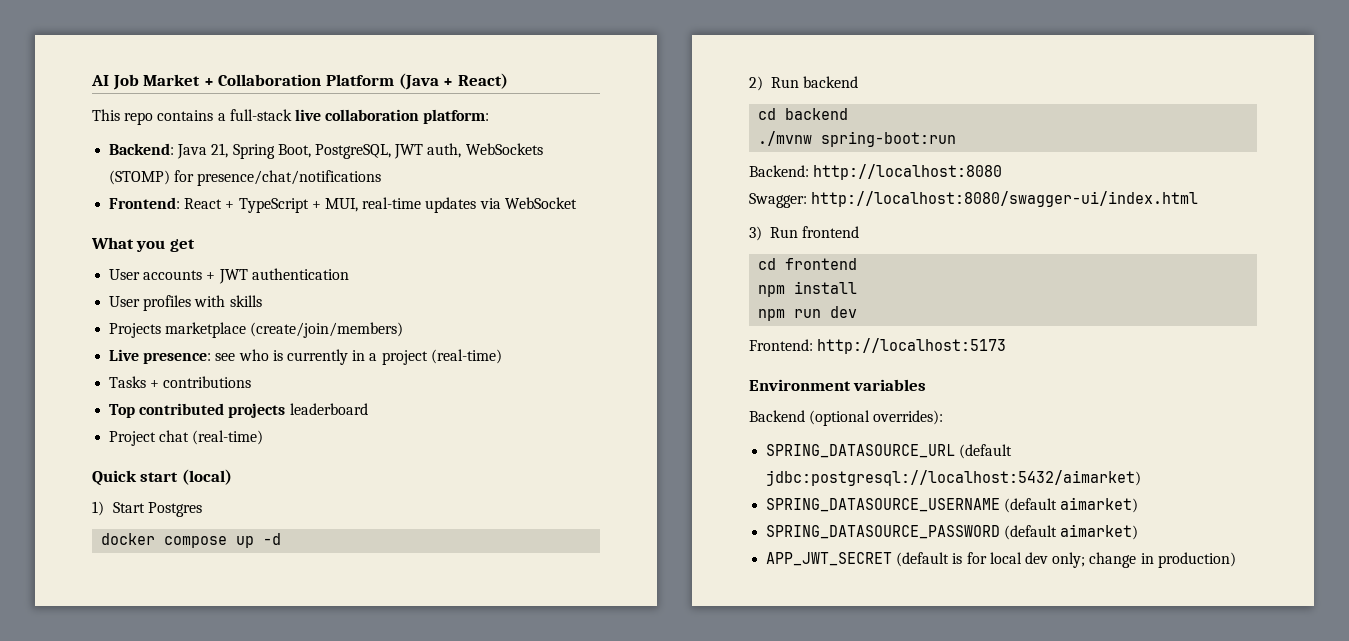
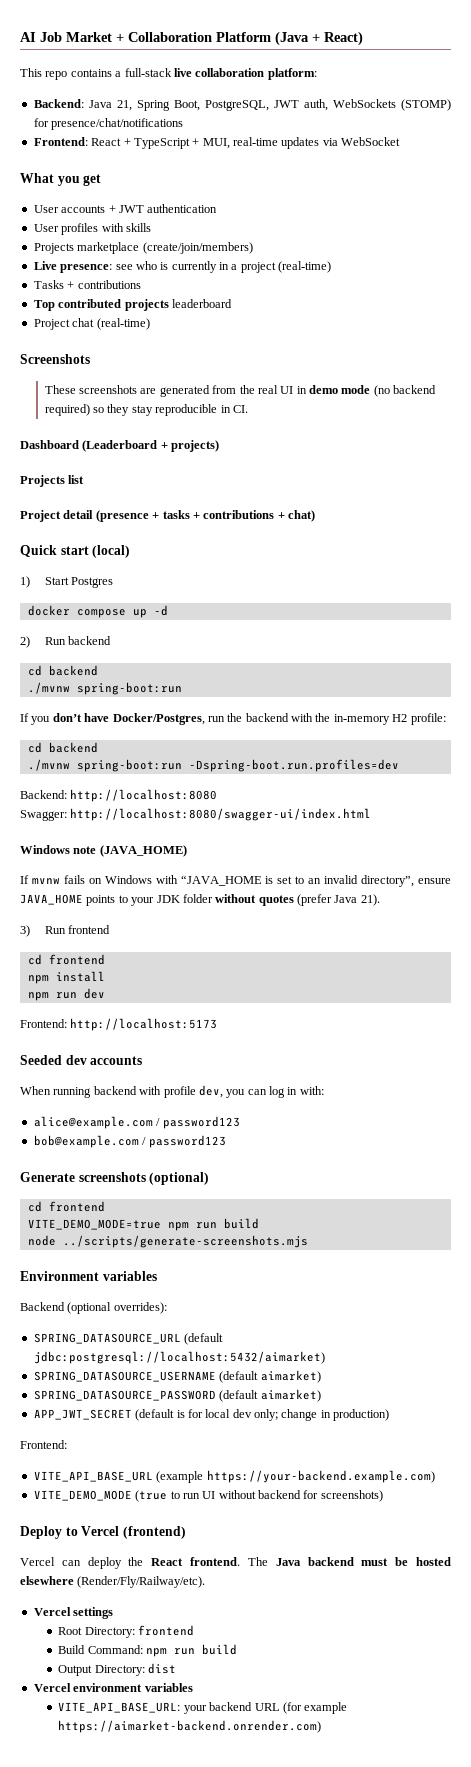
(264, 437) none -> [20,354,90,364] [44,385,437,397] [44,404,248,416] [20,440,220,452] [20,475,85,487] [20,510,315,522] // Screenshots // These screenshots are generated from the real UI in demo mode (no backend required) so they stay reproducible in CI. // Dashboard (Leaderboard + projects) // Projects list // Project detail (presence + tasks + contributions + chat)
[749,164,1003,180] [749,191,1199,208] Backend: http://localhost:8080 // Swagger: http://localhost:8080/swagger-ui/index.html -> [20,713,446,725] [27,742,98,753] [27,759,399,772] [20,789,218,802] [20,808,372,821] [20,845,187,857] [20,875,451,887] [20,894,380,906] If you don’t have Docker/Postgres, run the backend with the in-memory H2 profile: // cd backend // ./mvnw spring-boot:run -Dspring-boot.run.profiles=dev // Backend: http://localhost:8080 // Swagger: http://localhost:8080/swagger-ui/index.html // Windows note (JAVA_HOME) // If mvnw fails on Windows with “JAVA_HOME is set to an invalid directory”, ensure JAVA_HOME points to your JDK folder without quotes (prefer Java 21).
(1007, 346) none -> [20,1055,143,1065] [20,1085,324,1098] [33,1116,240,1129] [33,1135,226,1148] [20,1172,210,1185] [27,1201,105,1212] [27,1218,259,1231] [27,1235,308,1248] // Seeded dev accounts // When running backend with profile dev, you can log in with: // alice@example.com / password123 // bob@example.com / password123 // Generate screenshots (optional) // cd frontend // VITE_DEMO_MODE=true npm run build // node ../scripts/generate-screenshots.mjs
(1236, 560) none -> [20,1440,67,1449] [33,1470,435,1483] [33,1490,383,1502] [20,1526,186,1539] [20,1557,451,1569] [20,1576,206,1588] [33,1607,114,1619] [58,1625,195,1638] [58,1644,238,1657] [58,1663,177,1676] [33,1683,193,1692] [58,1702,348,1714] [58,1720,322,1733] // Frontend: // VITE_API_BASE_URL (example https://your-backend.example.com) // VITE_DEMO_MODE (true to run UI without backend for screenshots) // Deploy to Vercel (frontend) // Vercel can deploy the React frontend. The Java backend must be hosted elsewhere (Render/Fly/Railway/etc). // Vercel settings // Root Directory: frontend // Build Command: npm run build // Output Directory: dist // Vercel environment variables // VITE_API_BASE_URL: your backend URL (for example https://aimarket-backend.onrender.com)

